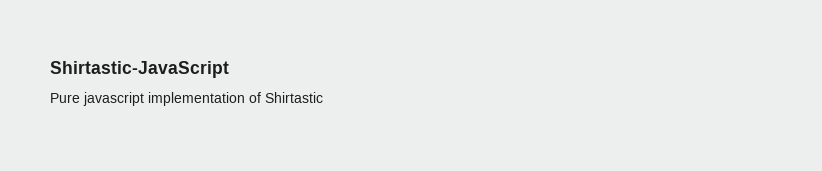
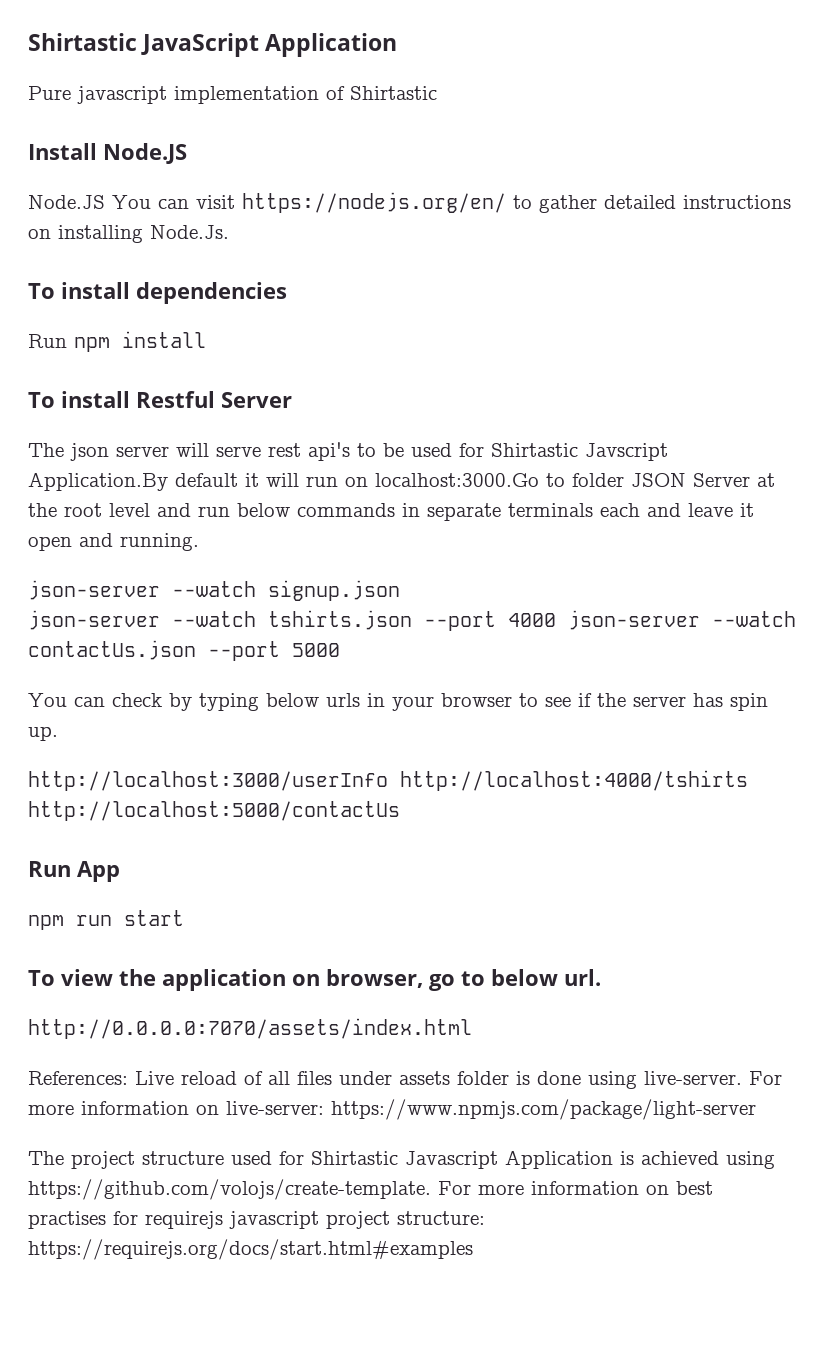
[50,61,229,78] Shirtastic-JavaScript -> [28,33,398,57] Shirtastic JavaScript Application
(323, 97) none -> [28,143,187,164] [28,192,791,213] [28,225,229,243] [28,282,287,304] [28,331,206,352] [28,391,292,408] [28,442,668,461] [28,472,775,491] [28,503,754,521] [28,533,199,551] [28,580,400,601] [28,610,796,631] [28,640,340,661] [28,693,768,711] [28,726,58,741] [28,770,748,791] [28,801,400,821] [28,861,120,882] [28,910,184,930] [28,969,601,991] [28,1018,472,1039] [28,1071,782,1089] [28,1099,756,1120] [28,1150,775,1169] [28,1179,713,1200] [28,1211,485,1229] [28,1239,473,1260] // Install Node.JS // Node.JS You can visit https://nodejs.org/en/ to gather detailed instructions on installing Node.Js. // To install dependencies // Run npm install // To install Restful Server // The json server will serve rest api's to be used for Shirtastic Javscript Application.By default it will run on localhost:3000.Go to folder JSON Server at the root level and run below commands in separate terminals each and leave it open and running. // json-server --watch signup.json // json-server --watch tshirts.json --port 4000 json-server --watch contactUs.json --port 5000 // You can check by typing below urls in your browser to see if the server has spin up. // http://localhost:3000/userInfo http://localhost:4000/tshirts http://localhost:5000/contactUs // Run App // npm run start // To view the application on browser, go to below url. // http://0.0.0.0:7070/assets/index.html // References: Live reload of all files under assets folder is done using live-server. For more information on live-server: https://www.npmjs.com/package/light-server // The project structure used for Shirtastic Javascript Application is achieved using https://github.com/volojs/create-template. For more information on best practises for requirejs javascript project structure: https://requirejs.org/docs/start.html#examples

